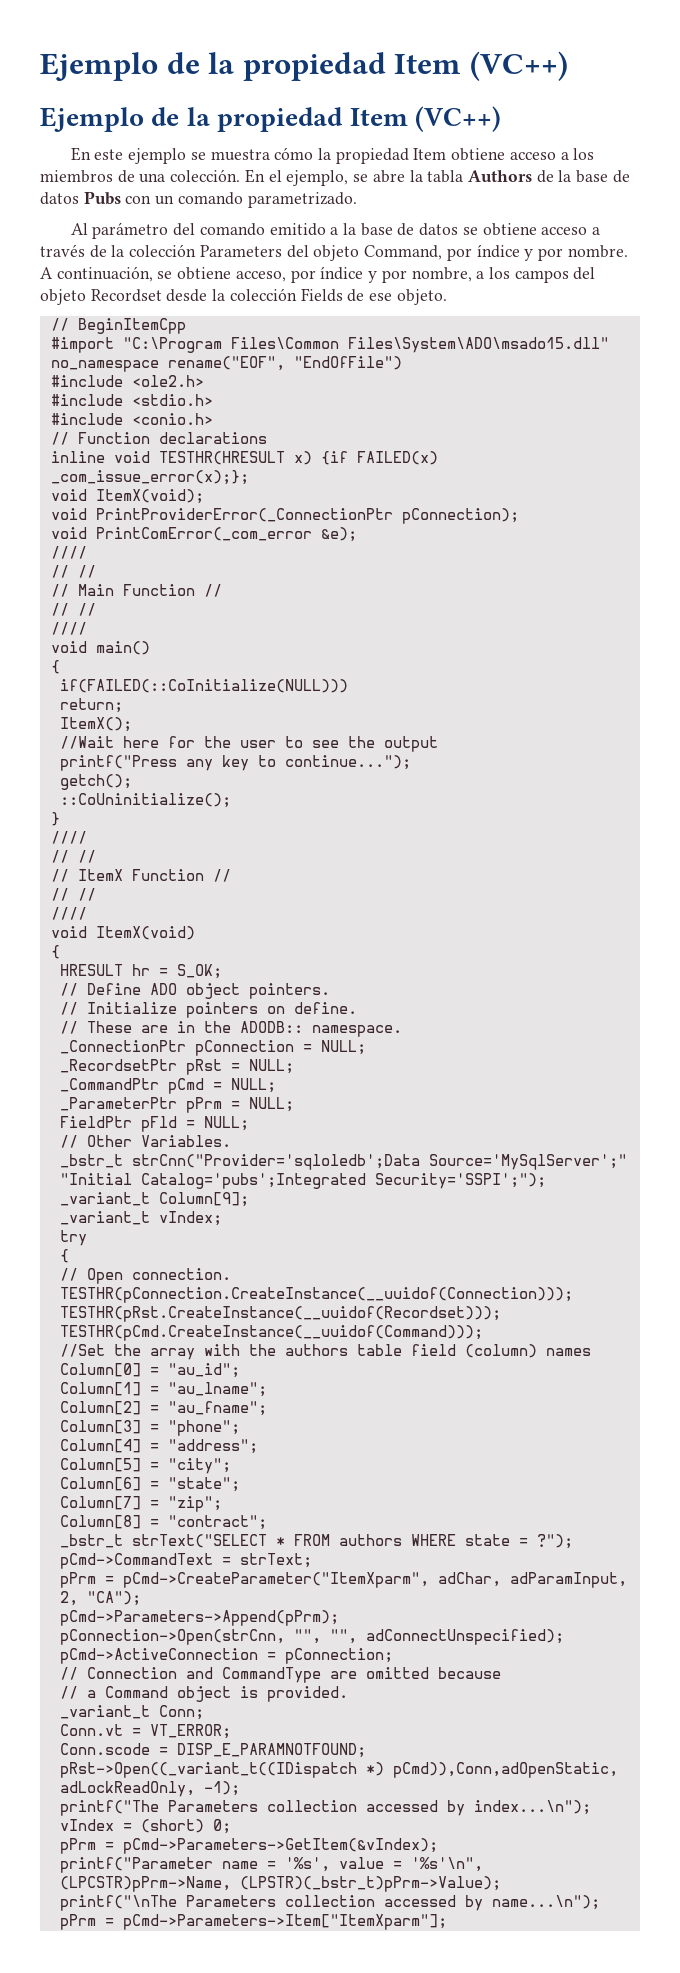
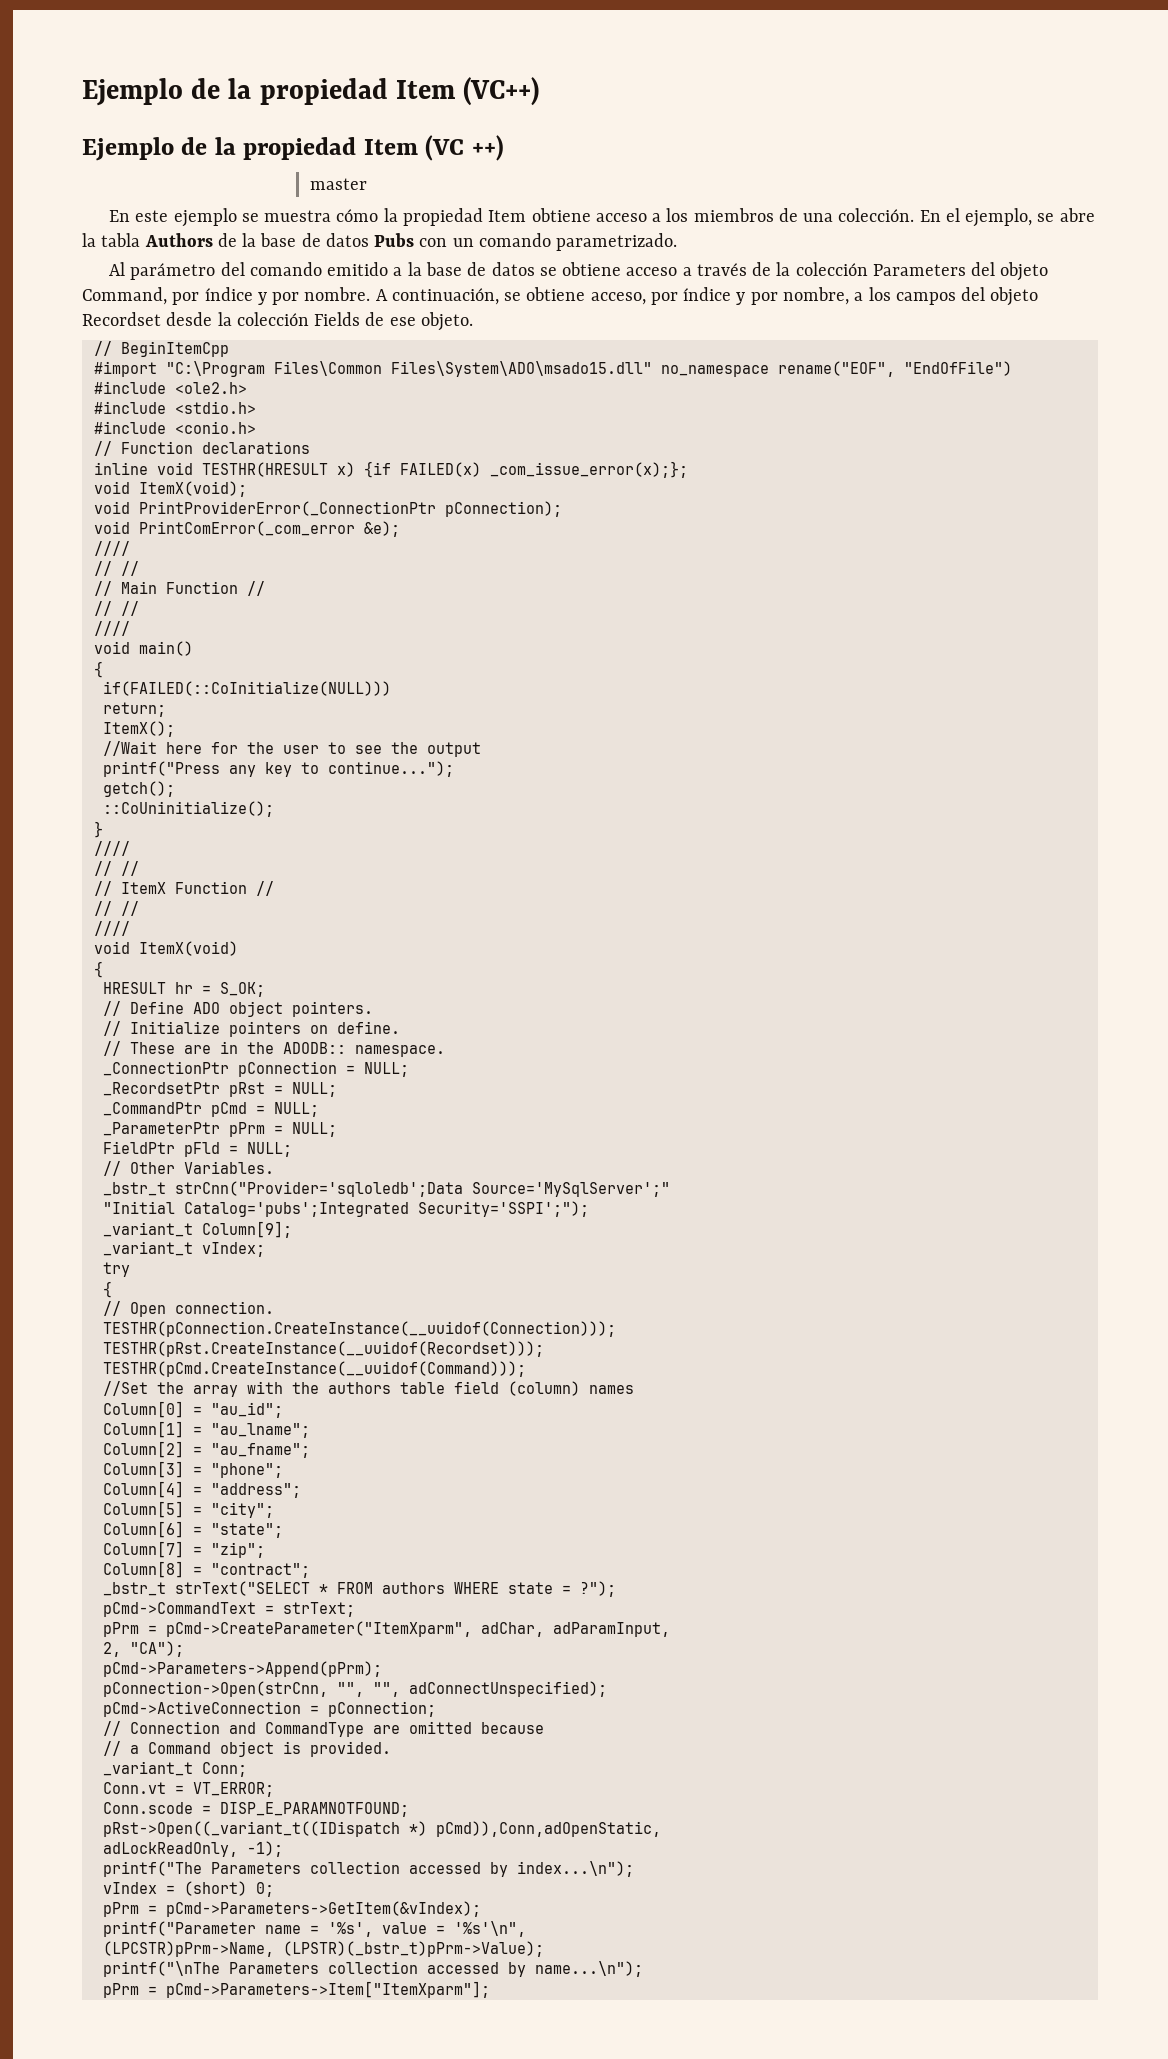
[415,106,502,132] (VC++) -> [425,135,504,161] [310,178,368,190] (VC ++) // master

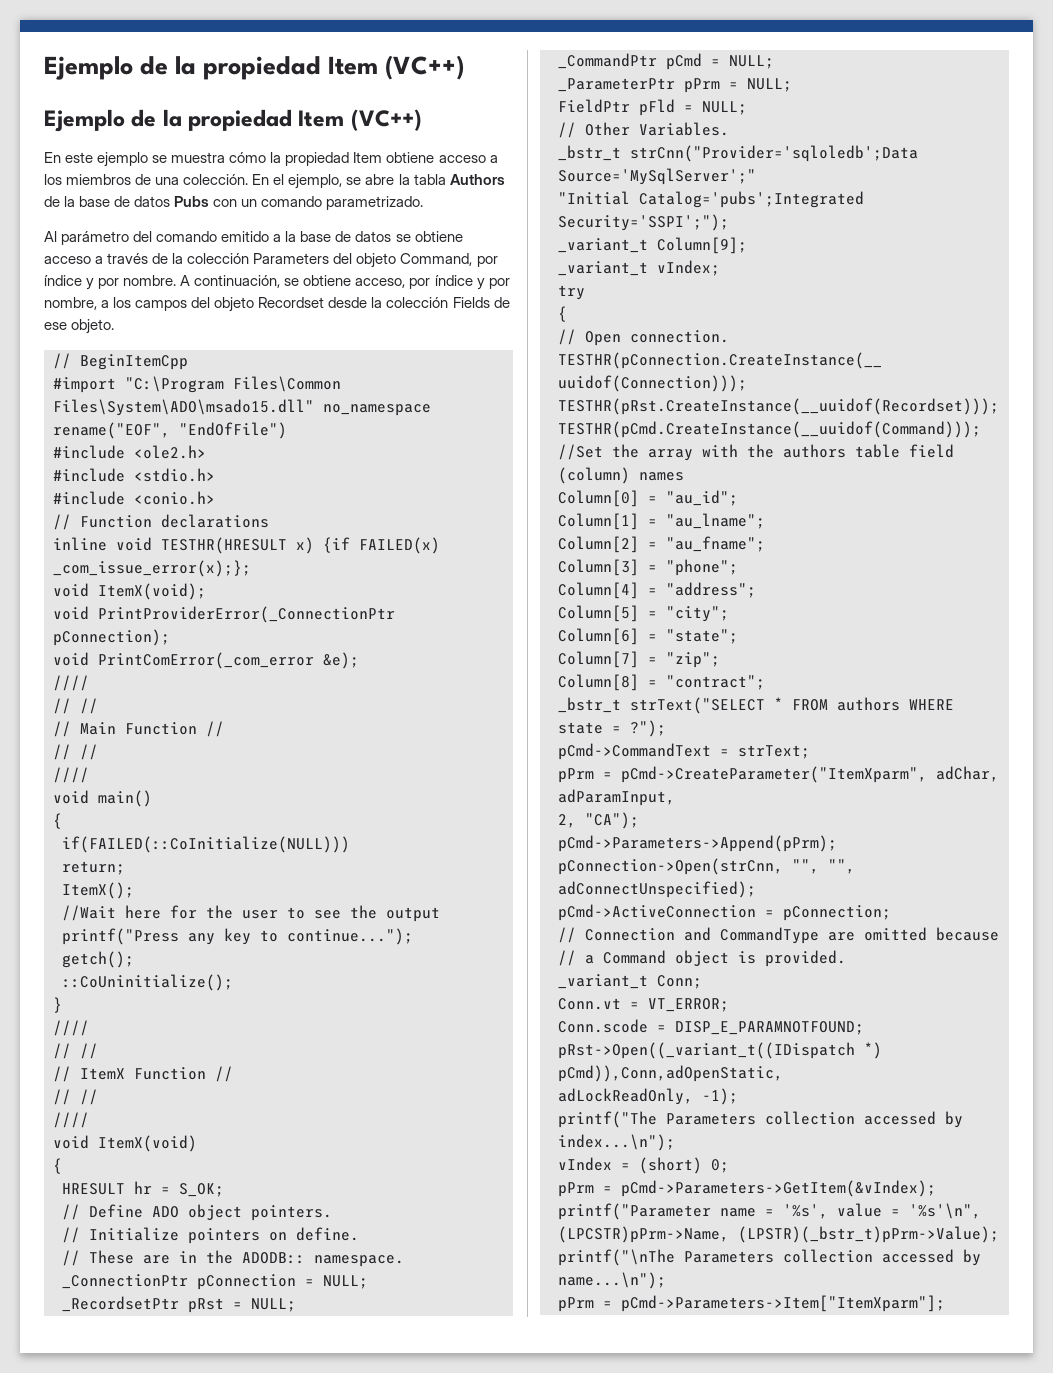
[425,135,504,161] [310,178,368,190] (VC ++) // master -> [350,109,422,131] (VC++)

